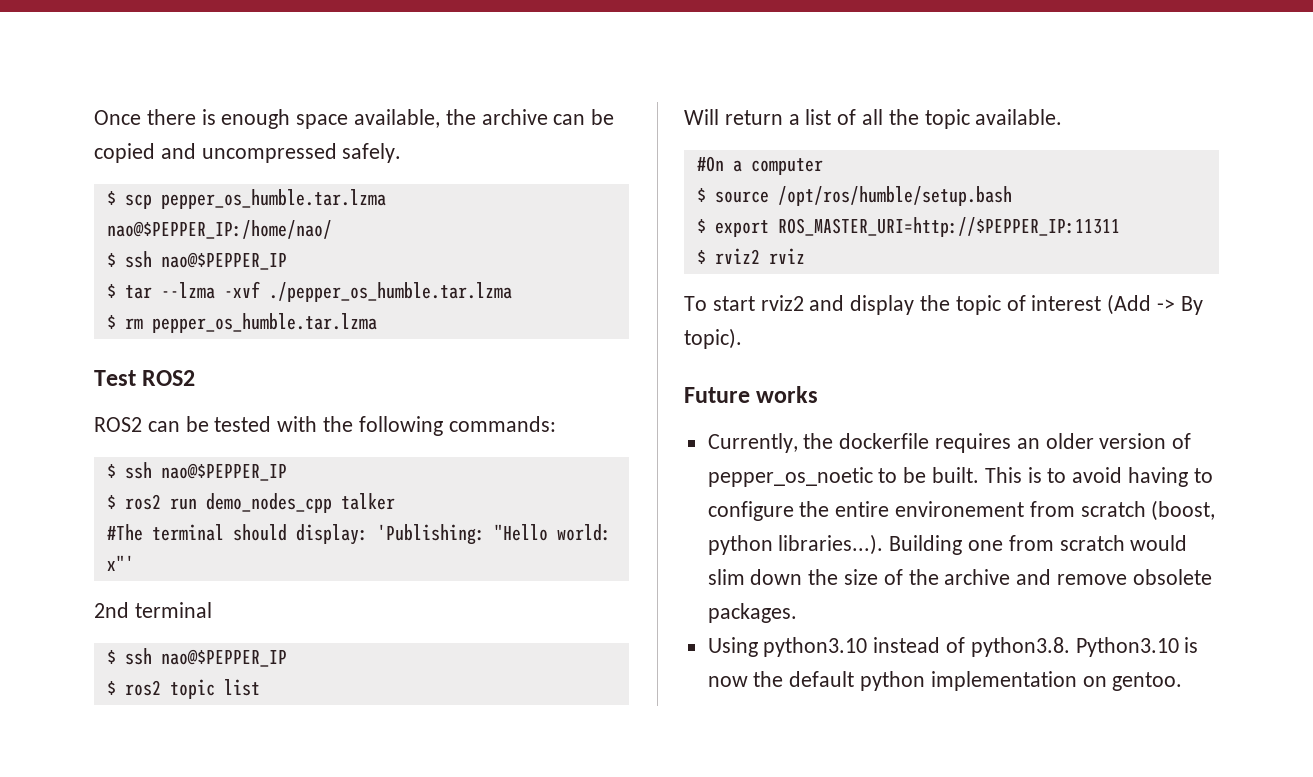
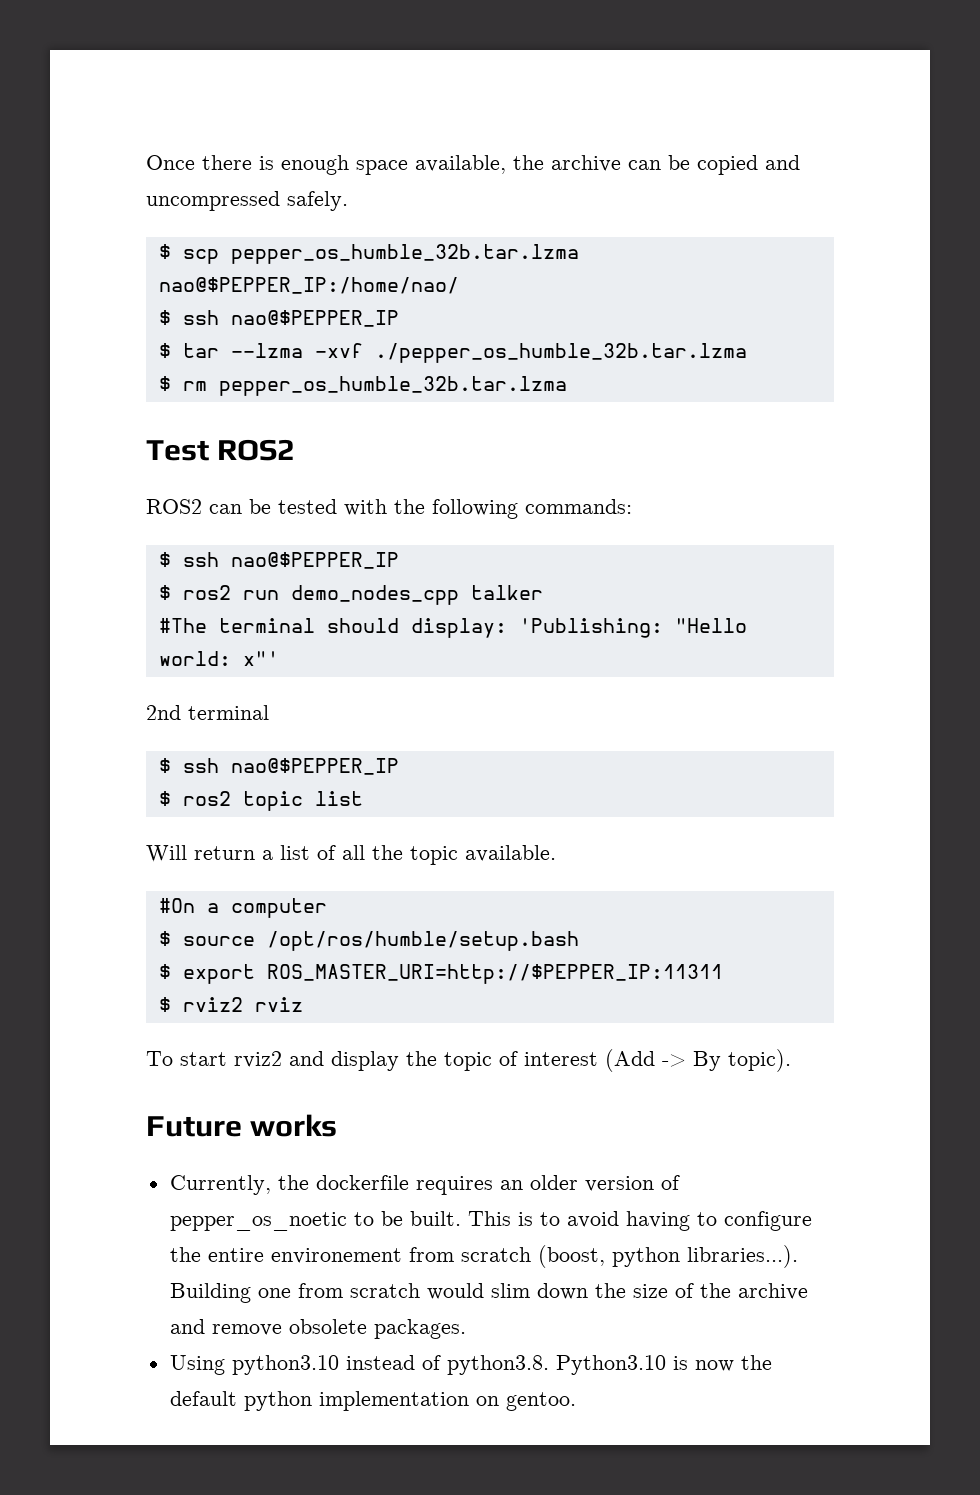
[160,189,386,209] pepper_os_humble.tar.lzma -> [230,244,579,264] pepper_os_humble_32b.tar.lzma
[268,282,512,302] ./pepper_os_humble.tar.lzma -> [374,343,747,363] ./pepper_os_humble_32b.tar.lzma
[151,313,377,333] pepper_os_humble.tar.lzma -> [218,376,567,396] pepper_os_humble_32b.tar.lzma

